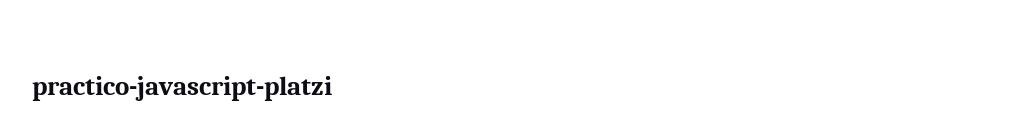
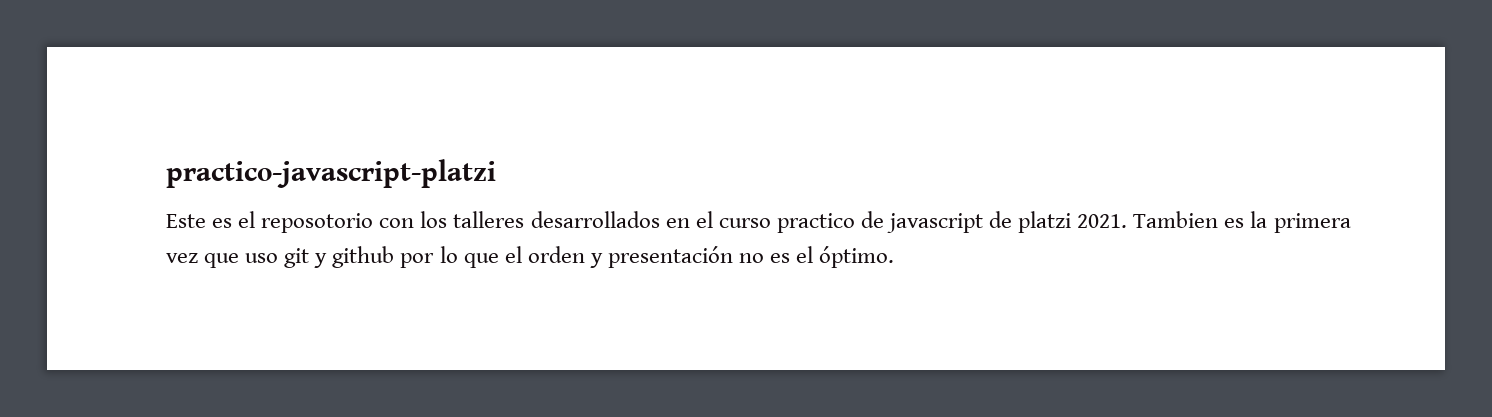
(332, 88) none -> [166,211,1351,233] [166,246,895,268] // Este es el reposotorio con los talleres desarrollados en el curso practico de javascript de platzi 2021. Tambien es la primera vez que uso git y github por lo que el orden y presentación no es el óptimo.

